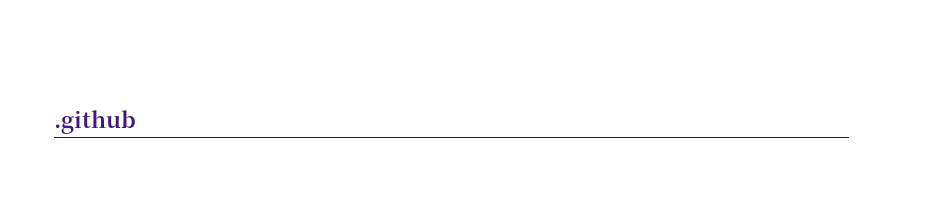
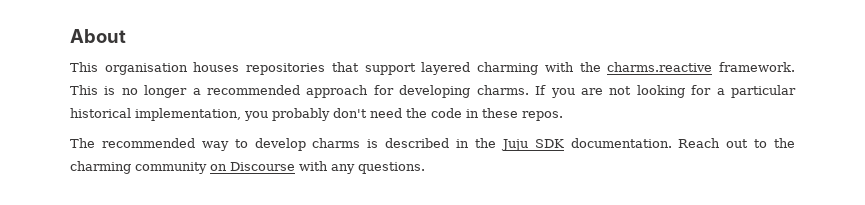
[54,110,136,134] .github -> [70,29,126,43] [70,62,796,75] [70,85,796,98] [70,108,563,121] [70,138,795,151] [70,161,425,174] About // This organisation houses repositories that support layered charming with the charms.reactive framework. This is no longer a recommended approach for developing charms. If you are not looking for a particular historical implementation, you probably don't need the code in these repos. // The recommended way to develop charms is described in the Juju SDK documentation. Reach out to the charming community on Discourse with any questions.

